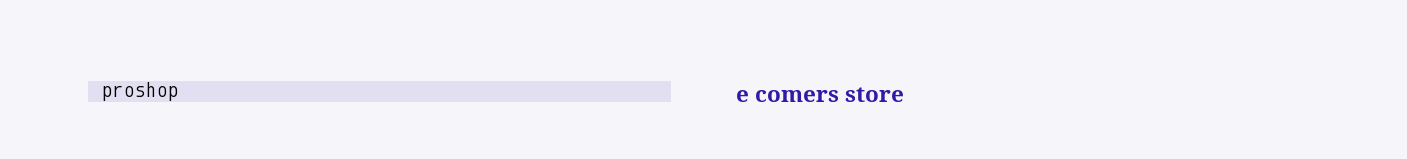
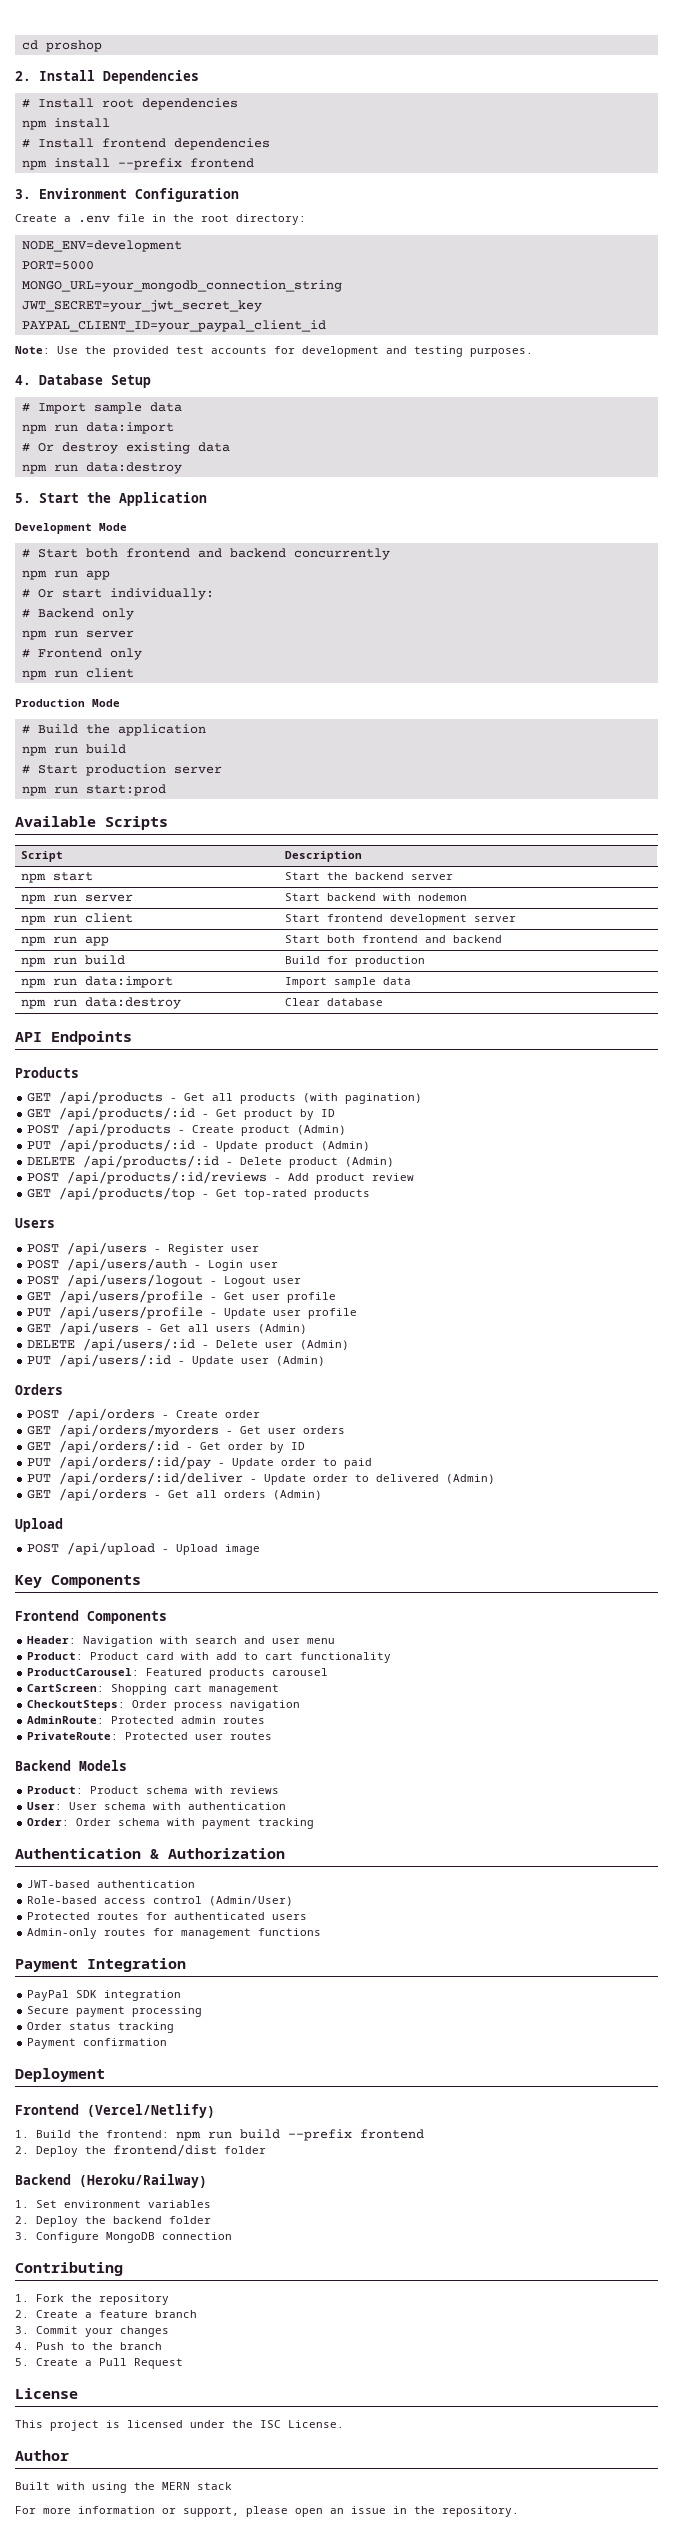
(101, 91) none -> [21,40,38,50] cd
[736,87,905,102] e comers store -> [15,70,199,84] [21,98,238,110] [21,118,110,130] [21,138,270,150] [21,158,254,170] [15,188,239,202] [15,214,306,225] [21,240,182,252] [21,261,94,270] [21,280,342,292] [21,300,262,312] [21,320,326,332] [15,346,533,357] [15,374,151,388] [21,402,182,414] [21,422,174,434] [21,442,230,454] [21,462,182,474] [15,492,207,506] [15,523,127,534] [21,548,390,560] [21,570,110,580] [21,588,214,600] [21,608,134,620] [21,630,134,640] [21,648,142,660] [21,668,134,680] [15,699,120,707] [21,724,206,736] [21,744,126,756] [21,764,222,776] [21,784,166,796] [15,816,168,830] [21,851,64,862] [285,851,363,862] [21,872,94,883] [285,872,454,880] [21,894,134,904] [285,893,468,901] [21,913,134,925] [285,914,517,925] [21,936,110,946] [285,935,503,943] [21,955,126,967] [285,956,426,967] [21,976,174,988] [285,977,412,988] [21,997,182,1009] [285,998,384,1006] [15,1031,132,1045] [15,1067,79,1078] [27,1091,423,1104] [27,1107,336,1120] [27,1123,347,1136] [27,1139,371,1152] [27,1155,395,1168] [27,1171,415,1184] [27,1187,371,1200] [15,1218,55,1228] [27,1242,260,1255] [27,1258,279,1271] [27,1274,302,1287] [27,1290,337,1303] [27,1306,358,1319] [27,1322,308,1335] [27,1338,350,1351] [27,1354,326,1367] [15,1384,63,1395] [27,1408,261,1421] [27,1424,346,1437] [27,1440,306,1453] [27,1456,373,1469] [27,1472,496,1485] [27,1488,323,1501] [15,1518,63,1532] [27,1542,261,1555] [15,1575,141,1588] [15,1610,167,1624] [27,1636,336,1647] [27,1652,392,1663] [27,1668,329,1679] [27,1684,280,1695] [27,1700,301,1711] [27,1716,266,1724] [27,1732,273,1740] [15,1760,127,1771] [27,1786,280,1794] [27,1802,287,1810] [27,1818,315,1829] [15,1848,285,1859] [27,1880,196,1888] [27,1896,294,1906] [27,1912,308,1920] [27,1928,322,1939] [15,1958,186,1972] [27,1990,182,2001] [27,2006,203,2017] [27,2022,175,2033] [27,2038,168,2049] [15,2068,105,2082] [15,2104,215,2118] [15,2129,424,2141] [15,2144,266,2157] [15,2174,207,2188] [15,2200,211,2208] [15,2216,211,2227] [15,2232,232,2243] [15,2262,123,2276] [15,2294,169,2305] [15,2310,197,2318] [15,2326,169,2337] [15,2342,162,2350] [15,2358,183,2369] [15,2388,78,2399] [15,2420,344,2431] [15,2450,69,2461] [15,2482,232,2493] [15,2506,519,2517] 2. Install Dependencies // # Install root dependencies // npm install // # Install frontend dependencies // npm install --prefix frontend // 3. Environment Configuration // Create a .env file in the root directory: // NODE_ENV=development // PORT=5000 // MONGO_URL=your_mongodb_connection_string // JWT_SECRET=your_jwt_secret_key // PAYPAL_CLIENT_ID=your_paypal_client_id // Note: Use the provided test accounts for development and testing purposes. // 4. Database Setup // # Import sample data // npm run data:import // # Or destroy existing data // npm run data:destroy // 5. Start the Application // Development Mode // # Start both frontend and backend concurrently // npm run app // # Or start individually: // # Backend only // npm run server // # Frontend only // npm run client // Production Mode // # Build the application // npm run build // # Start production server // npm run start:prod // Available Scripts // Script | Description // npm start | Start the backend server // npm run server | Start backend with nodemon // npm run client | Start frontend development server // npm run app | Start both frontend and backend // npm run build | Build for production // npm run data:import | Import sample data // npm run data:destroy | Clear database // API Endpoints // Products // GET /api/products - Get all products (with pagination) // GET /api/products/:id - Get product by ID // POST /api/products - Create product (Admin) // PUT /api/products/:id - Update product (Admin) // DELETE /api/products/:id - Delete product (Admin) // POST /api/products/:id/reviews - Add product review // GET /api/products/top - Get top-rated products // Users // POST /api/users - Register user // POST /api/users/auth - Login user // POST /api/users/logout - Logout user // GET /api/users/profile - Get user profile // PUT /api/users/profile - Update user profile // GET /api/users - Get all users (Admin) // DELETE /api/users/:id - Delete user (Admin) // PUT /api/users/:id - Update user (Admin) // Orders // POST /api/orders - Create order // GET /api/orders/myorders - Get user orders // GET /api/orders/:id - Get order by ID // PUT /api/orders/:id/pay - Update order to paid // PUT /api/orders/:id/deliver - Update order to delivered (Admin) // GET /api/orders - Get all orders (Admin) // Upload // POST /api/upload - Upload image // Key Components // Frontend Components // Header: Navigation with search and user menu // Product: Product card with add to cart functionality // ProductCarousel: Featured products carousel // CartScreen: Shopping cart management // CheckoutSteps: Order process navigation // AdminRoute: Protected admin routes // PrivateRoute: Protected user routes // Backend Models // Product: Product schema with reviews // User: User schema with authentication // Order: Order schema with payment tracking // Authentication & Authorization // JWT-based authentication // Role-based access control (Admin/User) // Protected routes for authenticated users // Admin-only routes for management functions // Payment Integration // PayPal SDK integration // Secure payment processing // Order status tracking // Payment confirmation // Deployment // Frontend (Vercel/Netlify) // 1. Build the frontend: npm run build --prefix frontend // 2. Deploy the frontend/dist folder // Backend (Heroku/Railway) // 1. Set environment variables // 2. Deploy the backend folder // 3. Configure MongoDB connection // Contributing // 1. Fork the repository // 2. Create a feature branch // 3. Commit your changes // 4. Push to the branch // 5. Create a Pull Request // License // This project is licensed under the ISC License. // Author // Built with using the MERN stack // For more information or support, please open an issue in the repository.

